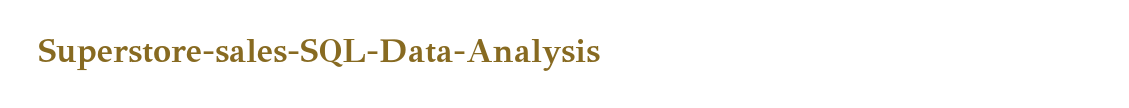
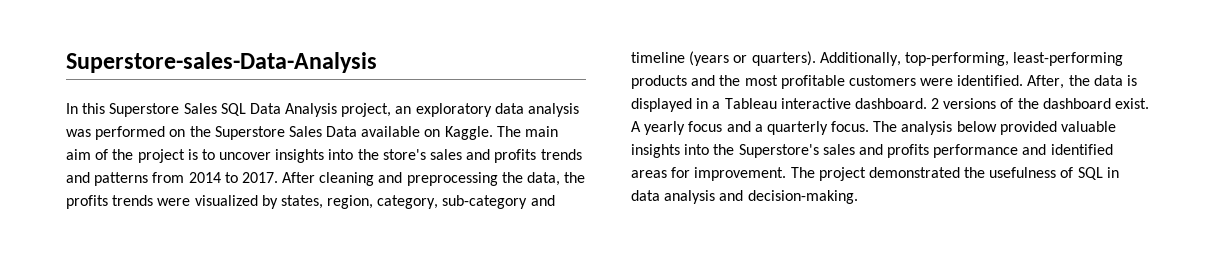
[38,38,600,71] Superstore-sales-SQL-Data-Analysis -> [66,52,377,73] [66,103,580,117] [66,126,559,140] [66,149,582,163] [66,172,586,186] [66,195,555,209] [631,51,1124,66] [631,75,1138,89] [631,98,1150,112] [631,121,1117,135] [631,144,1113,158] [631,167,1119,181] [631,190,858,204] Superstore-sales-Data-Analysis // In this Superstore Sales SQL Data Analysis project, an exploratory data analysis was performed on the Superstore Sales Data available on Kaggle. The main aim of the project is to uncover insights into the store's sales and profits trends and patterns from 2014 to 2017. After cleaning and preprocessing the data, the profits trends were visualized by states, region, category, sub-category and timeline (years or quarters). Additionally, top-performing, least-performing products and the most profitable customers were identified. After, the data is displayed in a Tableau interactive dashboard. 2 versions of the dashboard exist. A yearly focus and a quarterly focus. The analysis below provided valuable insights into the Superstore's sales and profits performance and identified areas for improvement. The project demonstrated the usefulness of SQL in data analysis and decision-making.

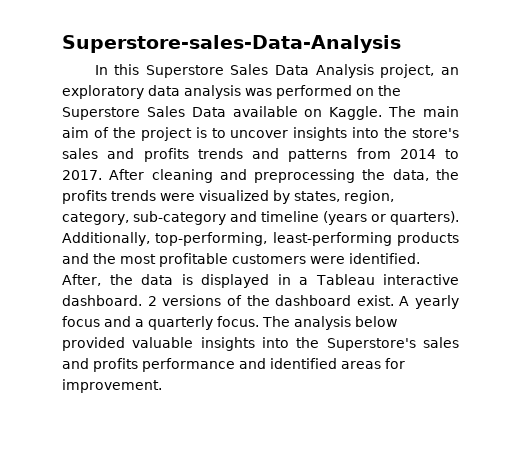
[220,103,246,116] SQL -> (269, 69) none
[790,167,1119,181] [631,190,858,204] The project demonstrated the usefulness of SQL in data analysis and decision-making. -> (162, 386) none

